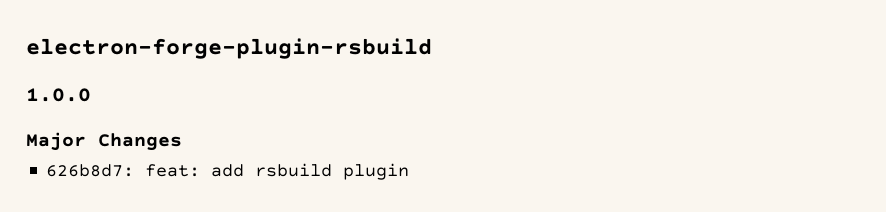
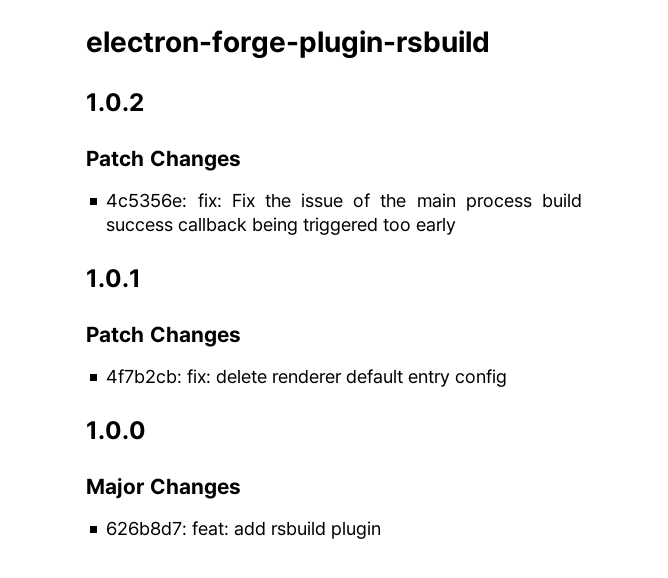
(432, 48) none -> [86,93,144,112] [86,150,241,171] [106,193,582,211] [106,217,457,235] [86,269,141,288] [86,326,241,347] [106,369,508,387] // 1.0.2 // Patch Changes // 4c5356e: fix: Fix the issue of the main process build success callback being triggered too early // 1.0.1 // Patch Changes // 4f7b2cb: fix: delete renderer default entry config

